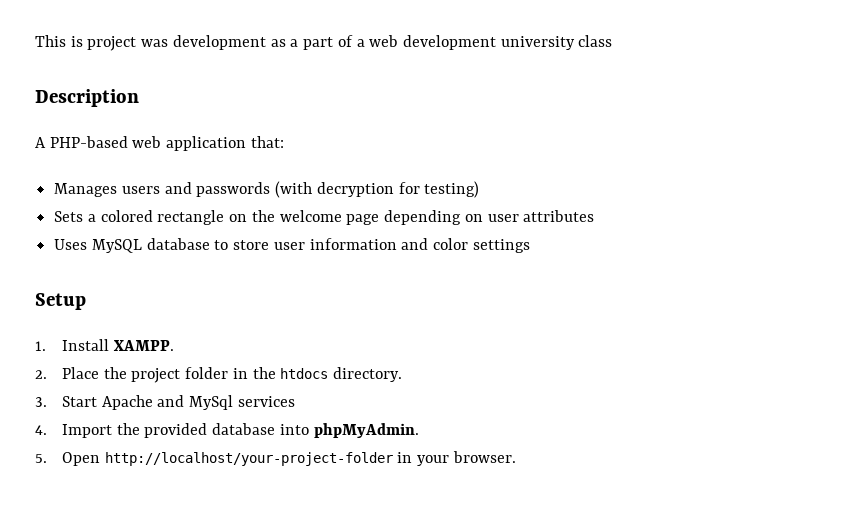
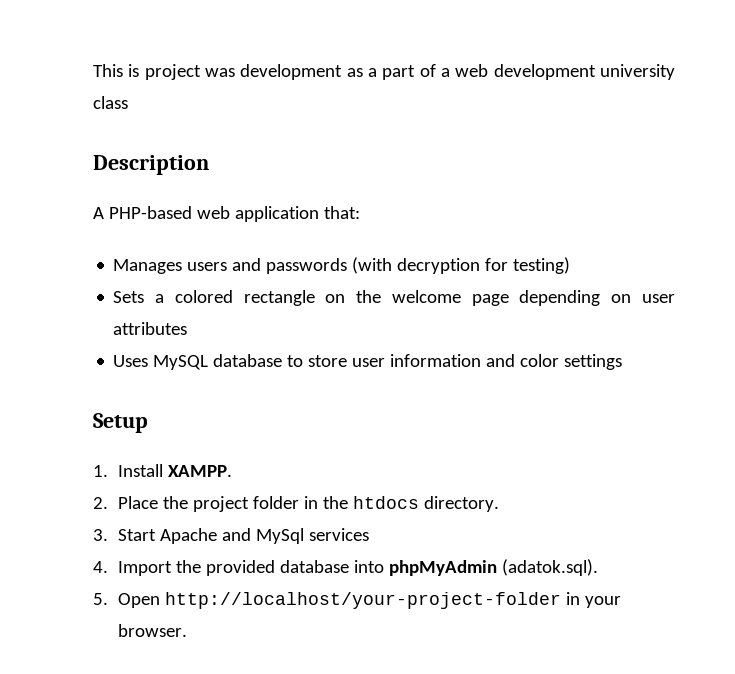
[313,423,419,438] phpMyAdmin. -> [388,559,598,576] phpMyAdmin (adatok.sql).

